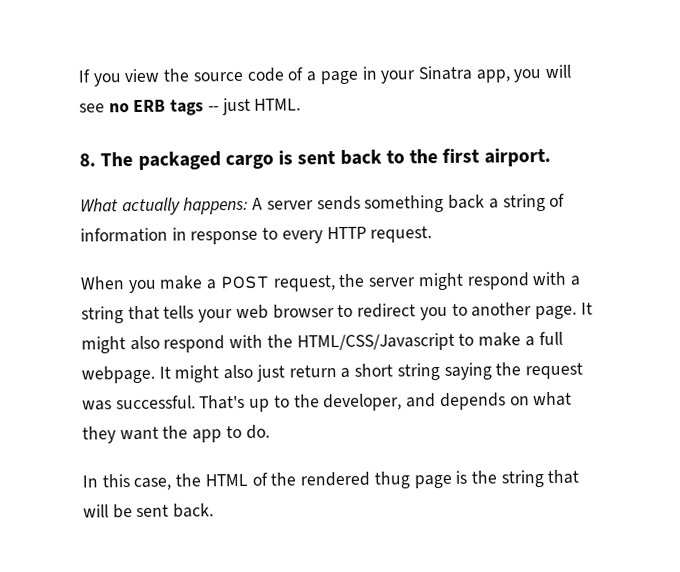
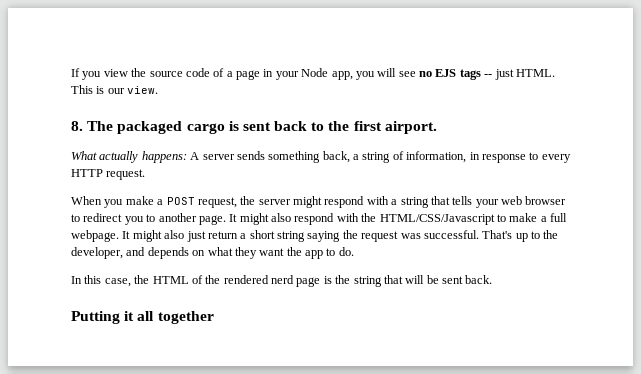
[417,65,472,81] Sinatra -> [301,68,329,77] Node
[133,99,167,113] ERB -> [435,69,457,77] EJS
(302, 104) none -> [71,85,159,94] This is our view.
[448,194,486,209] back -> [322,151,350,163] back,
[80,227,168,243] information -> [406,151,467,163] information,
[373,471,410,489] thug -> [271,275,294,284] nerd
(215, 510) none -> [71,311,214,324] // Putting it all together

